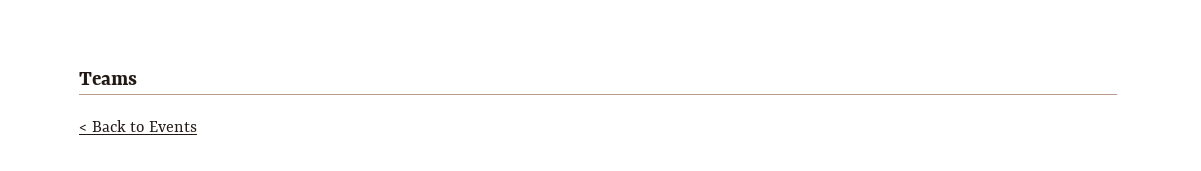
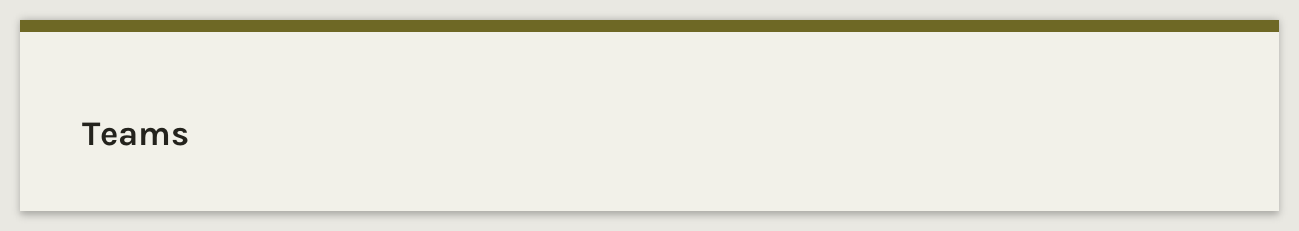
[79,120,198,132] // < Back to Events -> (189, 134) none

